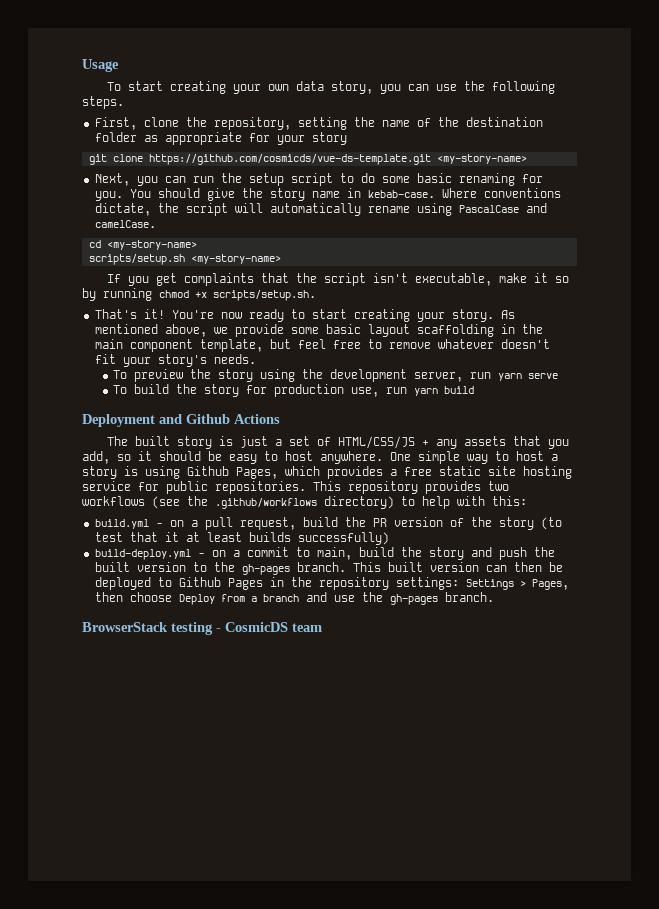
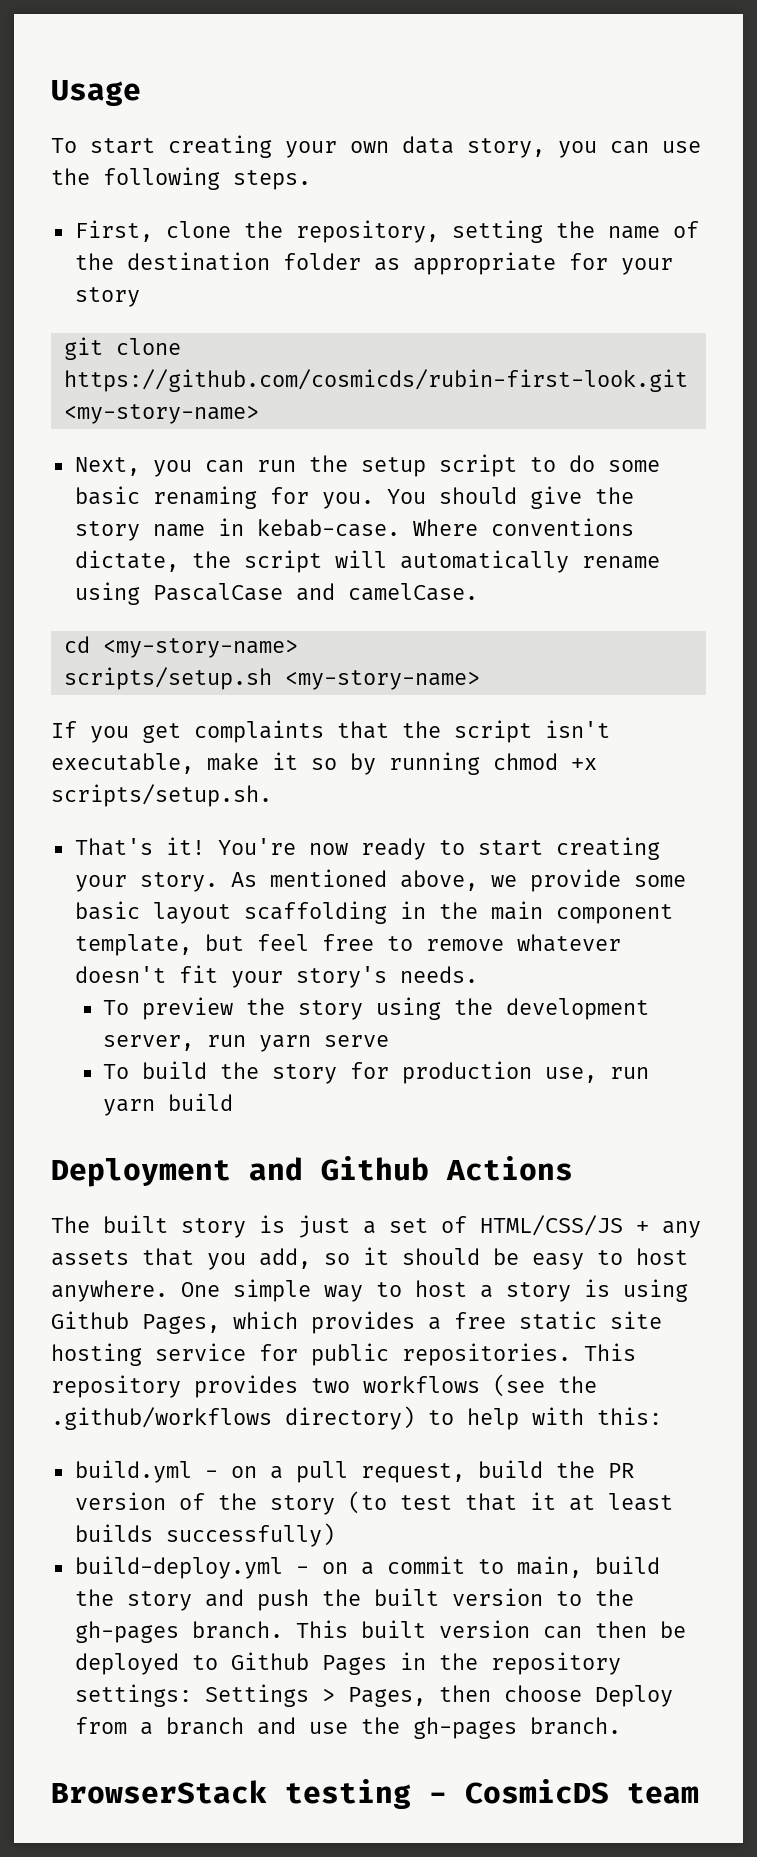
[148,154,431,165] https://github.com/cosmicds/vue-ds-template.git -> [63,369,688,392] https://github.com/cosmicds/rubin-first-look.git

